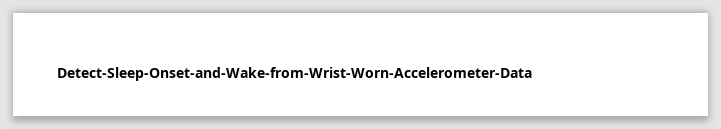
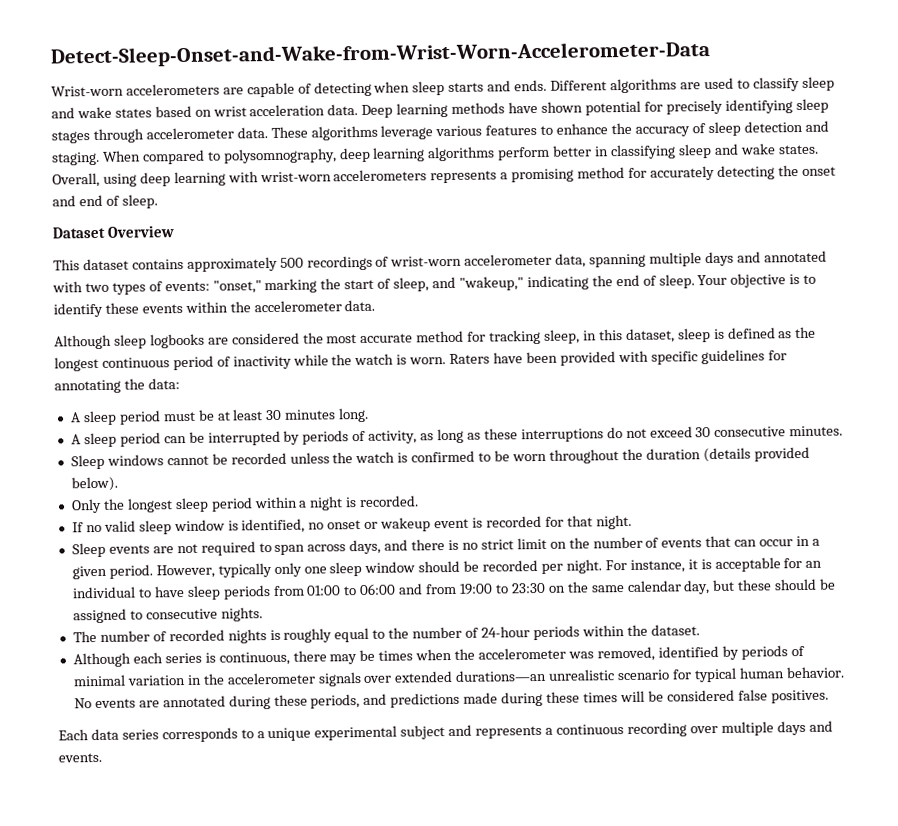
(532, 74) none -> [51,76,835,98] [51,98,829,119] [51,120,829,144] [52,143,819,166] [52,165,836,188] [52,194,158,209] [52,225,174,239] [53,250,827,272] [52,273,817,295] [53,299,376,318] [54,326,817,350] [54,349,787,372] [54,378,180,394] [69,407,370,426] [70,425,844,448] [70,446,810,470] [70,476,118,492] [70,495,420,514] [71,514,632,535] [71,535,820,558] [71,557,823,580] [71,578,837,600] [72,607,263,624] [72,624,700,644] [72,645,805,668] [72,666,845,687] [73,689,829,710] [58,720,833,743] [58,752,102,763] // Wrist-worn accelerometers are capable of detecting when sleep starts and ends. Different algorithms are used to classify sleep and wake states based on wrist acceleration data. Deep learning methods have shown potential for precisely identifying sleep stages through accelerometer data. These algorithms leverage various features to enhance the accuracy of sleep detection and staging. When compared to polysomnography, deep learning algorithms perform better in classifying sleep and wake states. Overall, using deep learning with wrist-worn accelerometers represents a promising method for accurately detecting the onset and end of sleep. // Dataset Overview // This dataset contains approximately 500 recordings of wrist-worn accelerometer data, spanning multiple days and annotated with two types of events: "onset," marking the start of sleep, and "wakeup," indicating the end of sleep. Your objective is to identify these events within the accelerometer data. // Although sleep logbooks are considered the most accurate method for tracking sleep, in this dataset, sleep is defined as the longest continuous period of inactivity while the watch is worn. Raters have been provided with specific guidelines for annotating the data: // A sleep period must be at least 30 minutes long. // A sleep period can be interrupted by periods of activity, as long as these interruptions do not exceed 30 consecutive minutes. // Sleep windows cannot be recorded unless the watch is confirmed to be worn throughout the duration (details provided below). // Only the longest sleep period within a night is recorded. // If no valid sleep window is identified, no onset or wakeup event is recorded for that night. // Sleep events are not required to span across days, and there is no strict limit on the number of events that can occur in a given period. However, typically only one sleep window should be recorded per night. For instance, it is acceptable for an individual to have sleep periods from 01:00 to 06:00 and from 19:00 to 23:30 on the same calendar day, but these should be assigned to consecutive nights. // The number of recorded nights is roughly equal to the number of 24-hour periods within the dataset. // Although each series is continuous, there may be times when the accelerometer was removed, identified by periods of minimal variation in the accelerometer signals over extended durations—an unrealistic scenario for typical human behavior. No events are annotated during these periods, and predictions made during these times will be considered false positives. // Each data series corresponds to a unique experimental subject and represents a continuous recording over multiple days and events.

